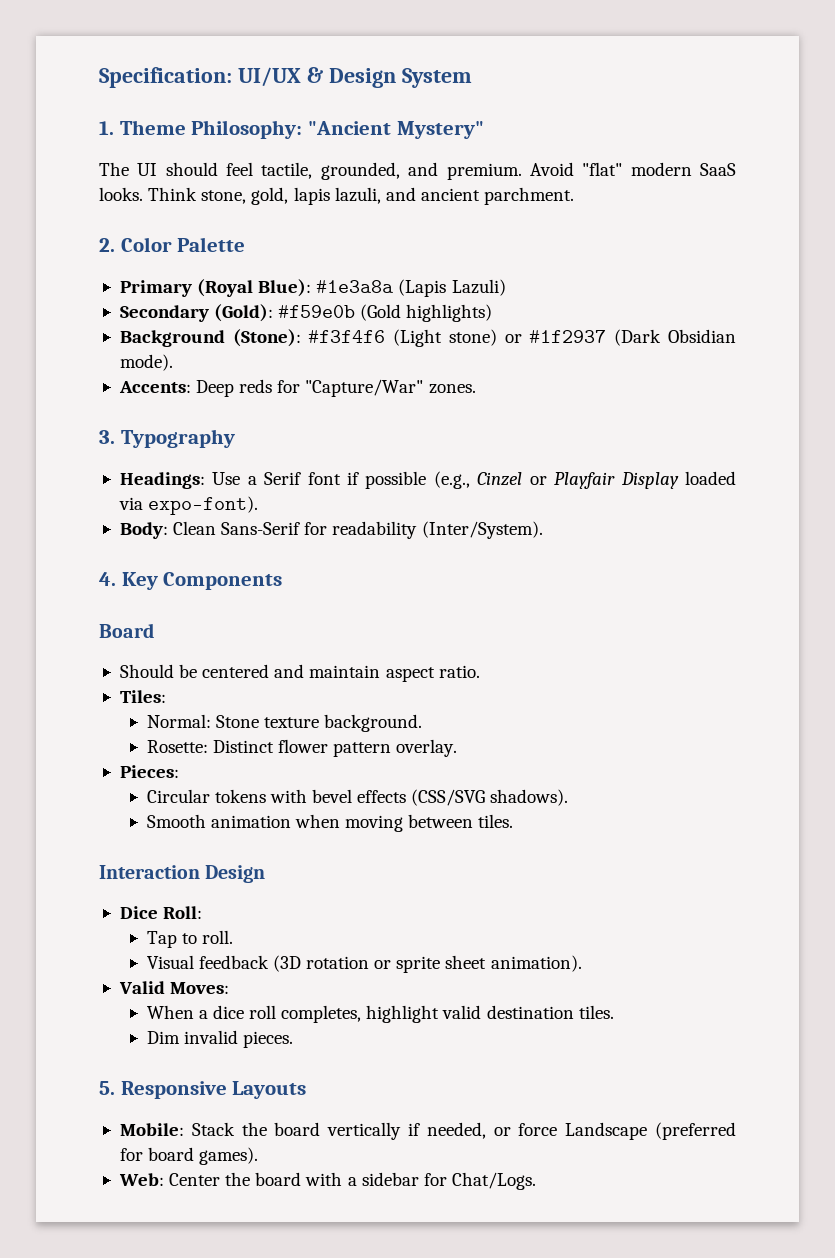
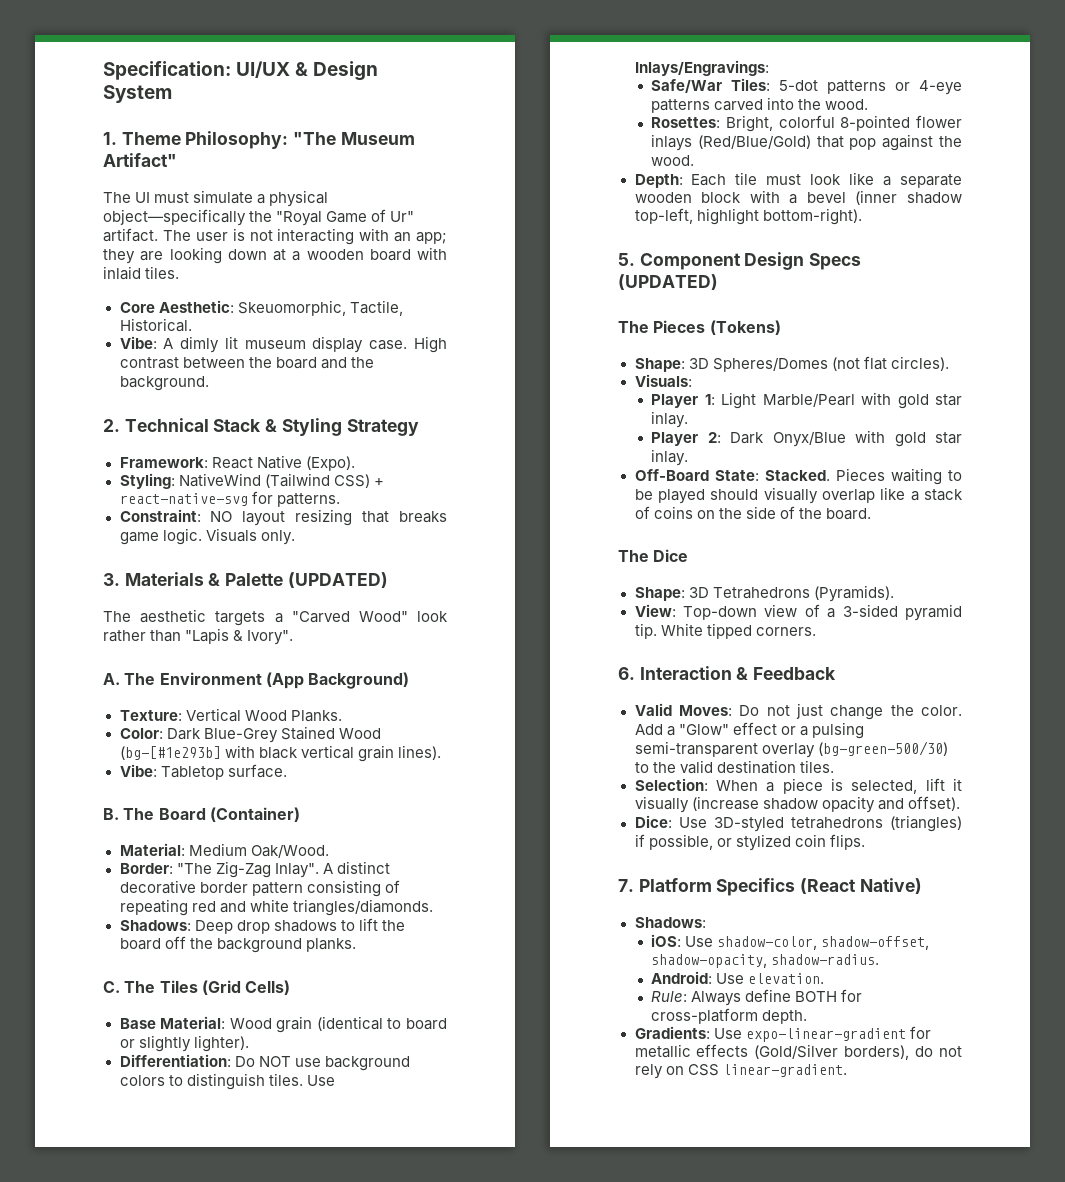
[308,121,484,139] "Ancient Mystery" -> [293,132,415,145] [103,153,177,167] "The Museum Artifact"
[165,162,736,180] [99,187,575,205] [99,237,246,252] [119,279,506,297] [119,304,493,322] [119,329,737,347] [119,354,173,371] [118,379,476,397] [99,429,235,448] [119,471,736,489] [118,496,259,515] [119,521,543,539] [99,572,283,590] [99,623,154,638] [119,664,480,682] [119,690,166,703] [146,714,423,732] [146,739,458,757] [119,765,179,778] [146,789,569,806] [146,814,514,832] [99,865,266,883] [119,906,203,919] [146,930,233,948] [146,955,582,973] [118,981,230,994] [146,1005,614,1023] [146,1030,293,1048] [99,1081,307,1099] [119,1122,737,1140] [119,1147,259,1165] [118,1172,536,1190] should feel tactile, grounded, and premium. Avoid "flat" modern SaaS looks. Think stone, gold, lapis lazuli, and ancient parchment. // 2. Color Palette // Primary (Royal Blue): #1e3a8a (Lapis Lazuli) // Secondary (Gold): #f59e0b (Gold highlights) // Background (Stone): #f3f4f6 (Light stone) or #1f2937 (Dark Obsidian mode). // Accents: Deep reds for "Capture/War" zones. // 3. Typography // Headings: Use a Serif font if possible (e.g., Cinzel or Playfair Display loaded via expo-font). // Body: Clean Sans-Serif for readability (Inter/System). // 4. Key Components // Board // Should be centered and maintain aspect ratio. // Tiles: // Normal: Stone texture background. // Rosette: Distinct flower pattern overlay. // Pieces: // Circular tokens with bevel effects (CSS/SVG shadows). // Smooth animation when moving between tiles. // Interaction Design // Dice Roll: // Tap to roll. // Visual feedback (3D rotation or sprite sheet animation). // Valid Moves: // When a dice roll completes, highlight valid destination tiles. // Dim invalid pieces. // 5. Responsive Layouts // Mobile: Stack the board vertically if needed, or force Landscape (preferred for board games). // Web: Center the board with a sidebar for Chat/Logs. -> [154,190,329,207] [103,209,415,226] [103,228,447,245] [103,247,447,264] [103,266,180,280] [119,300,403,316] [119,318,192,332] [119,336,447,353] [119,357,374,369] [119,376,209,391] [103,418,419,436] [119,455,355,471] [119,473,384,489] [119,491,340,507] [119,509,447,526] [119,528,295,545] [103,572,388,588] [103,609,448,626] [103,628,294,645] [103,672,410,689] [119,708,342,722] [119,726,381,743] [119,745,441,762] [119,764,287,780] [103,807,300,822] [119,843,329,858] [119,861,390,878] [119,880,400,897] [119,899,433,916] [119,918,405,934] [119,936,356,953] [103,980,291,995] [119,1016,447,1033] [119,1035,249,1052] [119,1054,410,1071] [119,1073,335,1090] [634,60,769,76] [651,78,962,95] [651,97,869,113] [651,115,962,132] [651,134,962,151] [651,155,695,166] [634,172,963,188] [634,190,962,205] [634,208,862,225] [618,252,862,270] [618,274,718,290] [618,320,781,335] [634,356,949,372] [634,374,692,387] [651,392,962,409] [651,411,689,428] [651,430,962,447] [651,449,689,466] [634,468,962,485] [634,487,964,504] [634,506,871,520] [618,549,689,562] [634,585,894,602] [634,604,962,621] [634,623,816,639] [618,666,837,680] [634,703,962,720] [634,722,864,739] [634,741,948,758] [634,760,834,774] [634,778,962,794] [634,796,960,813] [634,815,962,832] [634,834,865,851] [618,878,922,896] [634,917,706,928] [651,934,930,950] [651,954,880,968] [651,971,825,984] [651,989,863,1006] [651,1008,808,1024] [634,1026,931,1042] [634,1044,962,1060] [634,1064,847,1079] must simulate a physical object—specifically the "Royal Game of Ur" artifact. The user is not interacting with an app; they are looking down at a wooden board with inlaid tiles. // Core Aesthetic: Skeuomorphic, Tactile, Historical. // Vibe: A dimly lit museum display case. High contrast between the board and the background. // 2. Technical Stack & Styling Strategy // Framework: React Native (Expo). // Styling: NativeWind (Tailwind CSS) + react-native-svg for patterns. // Constraint: NO layout resizing that breaks game logic. Visuals only. // 3. Materials & Palette (UPDATED) // The aesthetic targets a "Carved Wood" look rather than "Lapis & Ivory". // A. The Environment (App Background) // Texture: Vertical Wood Planks. // Color: Dark Blue-Grey Stained Wood (bg-[#1e293b] with black vertical grain lines). // Vibe: Tabletop surface. // B. The Board (Container) // Material: Medium Oak/Wood. // Border: "The Zig-Zag Inlay". A distinct decorative border pattern consisting of repeating red and white triangles/diamonds. // Shadows: Deep drop shadows to lift the board off the background planks. // C. The Tiles (Grid Cells) // Base Material: Wood grain (identical to board or slightly lighter). // Differentiation: Do NOT use background colors to distinguish tiles. Use Inlays/Engravings: // Safe/War Tiles: 5-dot patterns or 4-eye patterns carved into the wood. // Rosettes: Bright, colorful 8-pointed flower inlays (Red/Blue/Gold) that pop against the wood. // Depth: Each tile must look like a separate wooden block with a bevel (inner shadow top-left, highlight bottom-right). // 5. Component Design Specs (UPDATED) // The Pieces (Tokens) // Shape: 3D Spheres/Domes (not flat circles). // Visuals: // Player 1: Light Marble/Pearl with gold star inlay. // Player 2: Dark Onyx/Blue with gold star inlay. // Off-Board State: Stacked. Pieces waiting to be played should visually overlap like a stack of coins on the side of the board. // The Dice // Shape: 3D Tetrahedrons (Pyramids). // View: Top-down view of a 3-sided pyramid tip. White tipped corners. // 6. Interaction & Feedback // Valid Moves: Do not just change the color. Add a "Glow" effect or a pulsing semi-transparent overlay (bg-green-500/30) to the valid destination tiles. // Selection: When a piece is selected, lift it visually (increase shadow opacity and offset). // Dice: Use 3D-styled tetrahedrons (triangles) if possible, or stylized coin flips. // 7. Platform Specifics (React Native) // Shadows: // iOS: Use shadow-color, shadow-offset, shadow-opacity, shadow-radius. // Android: Use elevation. // Rule: Always define BOTH for cross-platform depth. // Gradients: Use expo-linear-gradient for metallic effects (Gold/Silver borders), do not rely on CSS linear-gradient.

